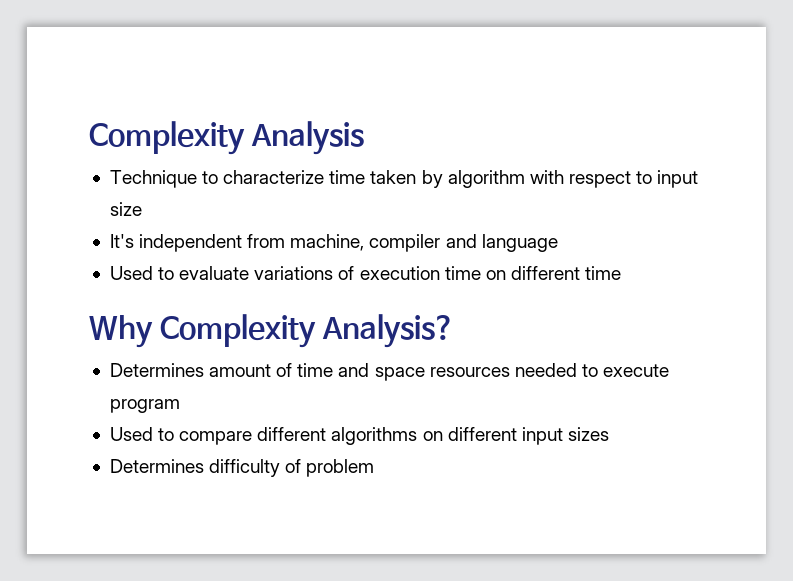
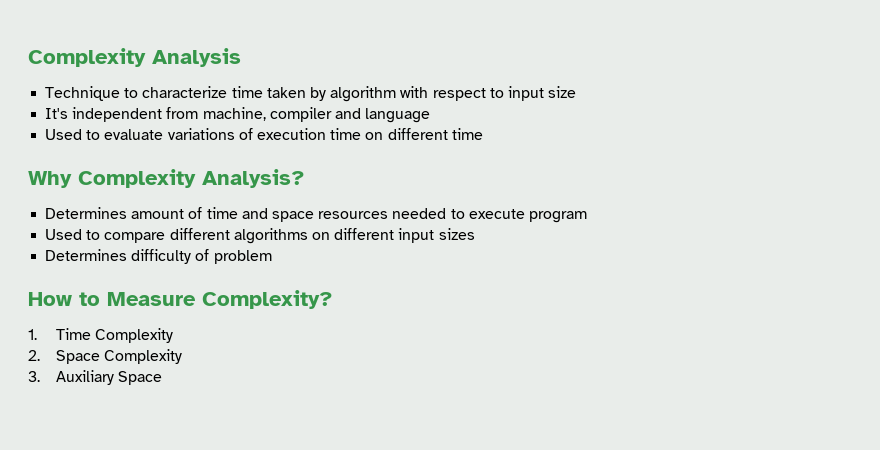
(375, 468) none -> [28,290,333,309] [28,328,173,343] [28,349,182,364] [28,370,162,385] // How to Measure Complexity? // 1. Time Complexity // 2. Space Complexity // 3. Auxiliary Space

